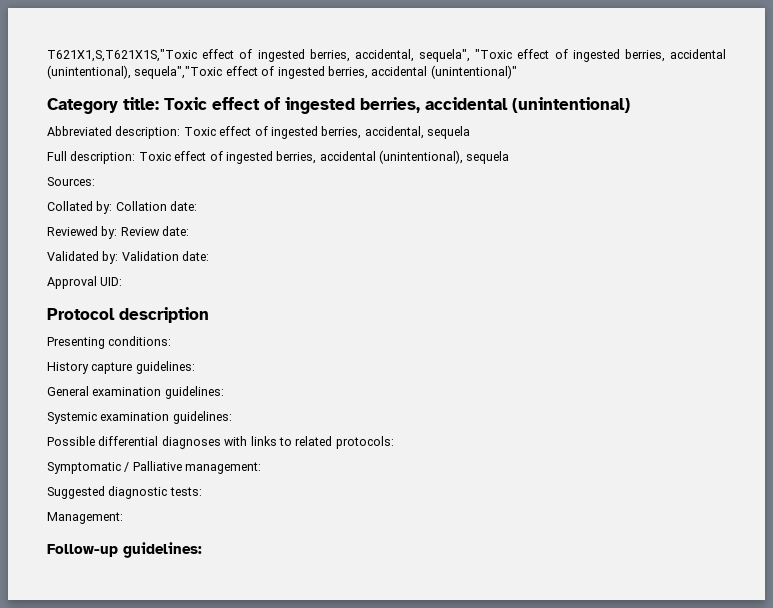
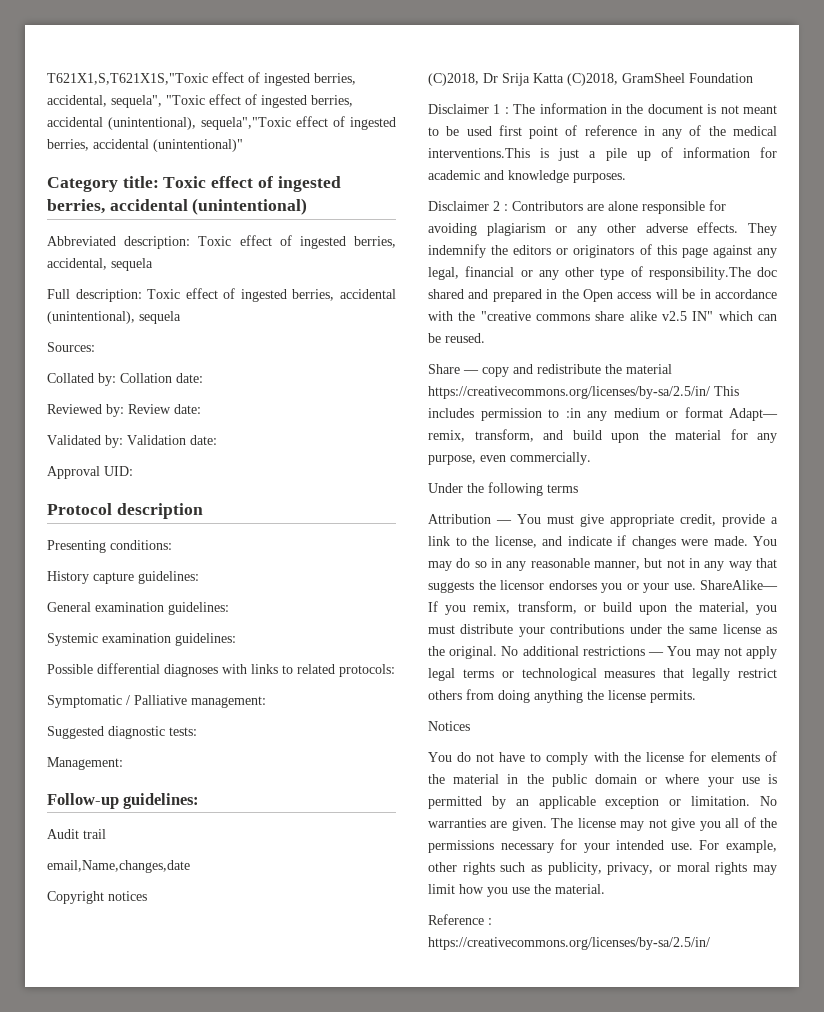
(202, 550) none -> [47,829,106,839] [47,860,190,873] [47,891,147,904] [428,73,753,86] [428,103,777,114] [428,125,777,139] [428,147,777,161] [428,170,626,183] [428,200,726,214] [428,222,777,236] [428,244,777,258] [428,266,777,280] [428,289,777,302] [428,311,777,321] [428,333,485,343] [428,364,672,377] [428,386,739,399] [428,407,778,421] [428,429,777,443] [428,452,591,465] [428,482,578,496] [428,514,778,527] [428,535,777,549] [428,558,777,571] [428,580,778,593] [428,601,777,615] [428,624,777,637] [428,646,777,659] [428,668,777,681] [428,689,696,703] [428,721,470,731] [428,751,777,765] [428,774,777,787] [428,796,777,809] [428,817,777,831] [428,839,777,853] [428,862,777,875] [428,884,605,897] [428,914,492,925] [428,937,710,950] // Audit trail // email,Name,changes,date // Copyright notices // (C)2018, Dr Srija Katta (C)2018, GramSheel Foundation // Disclaimer 1 : The information in the document is not meant to be used first point of reference in any of the medical interventions.This is just a pile up of information for academic and knowledge purposes. // Disclaimer 2 : Contributors are alone responsible for avoiding plagiarism or any other adverse effects. They indemnify the editors or originators of this page against any legal, financial or any other type of responsibility.The doc shared and prepared in the Open access will be in accordance with the "creative commons share alike v2.5 IN" which can be reused. // Share — copy and redistribute the material https://creativecommons.org/licenses/by-sa/2.5/in/ This includes permission to :in any medium or format Adapt— remix, transform, and build upon the material for any purpose, even commercially. // Under the following terms // Attribution — You must give appropriate credit, provide a link to the license, and indicate if changes were made. You may do so in any reasonable manner, but not in any way that suggests the licensor endorses you or your use. ShareAlike— If you remix, transform, or build upon the material, you must distribute your contributions under the same license as the original. No additional restrictions — You may not apply legal terms or technological measures that legally restrict others from doing anything the license permits. // Notices // You do not have to comply with the license for elements of the material in the public domain or where your use is permitted by an applicable exception or limitation. No warranties are given. The license may not give you all of the permissions necessary for your intended use. For example, other rights such as publicity, privacy, or moral rights may limit how you use the material. // Reference : https://creativecommons.org/licenses/by-sa/2.5/in/

